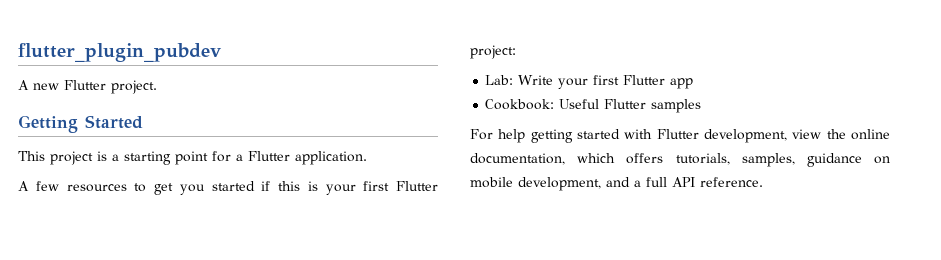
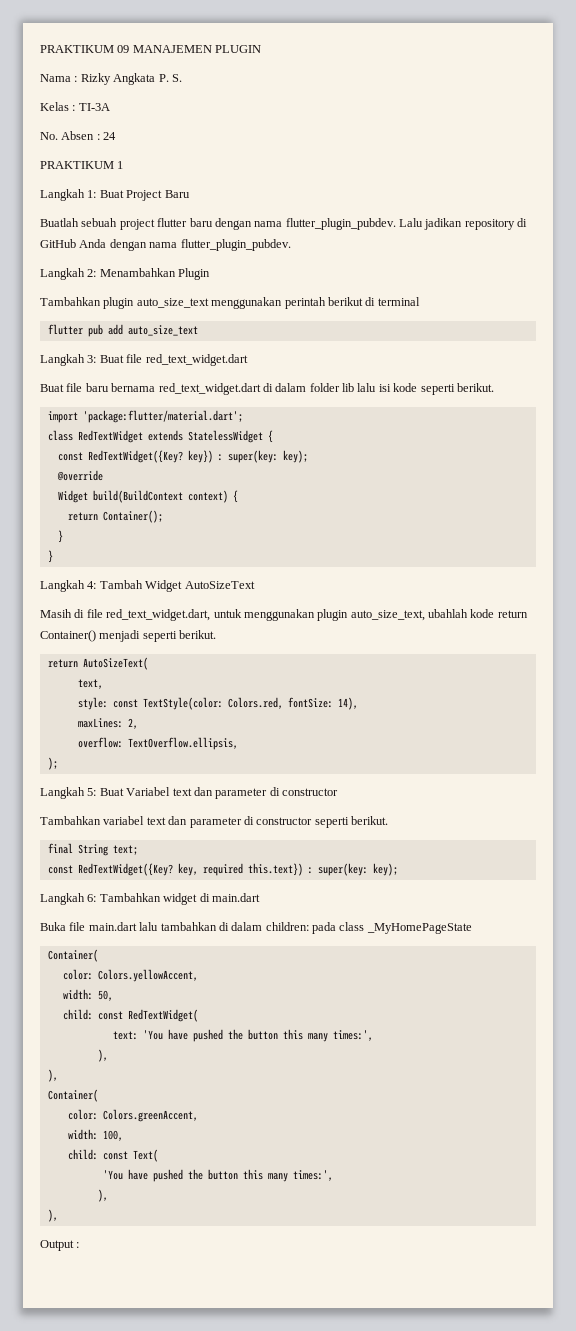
[18,43,222,62] [18,80,157,94] [18,115,143,133] [18,151,367,165] [18,181,438,195] [470,45,516,59] [485,75,694,89] [485,99,702,113] [470,129,890,143] [470,153,890,167] [470,177,763,191] flutter_plugin_pubdev // A new Flutter project. // Getting Started // This project is a starting point for a Flutter application. // A few resources to get you started if this is your first Flutter project: // Lab: Write your first Flutter app // Cookbook: Useful Flutter samples // For help getting started with Flutter development, view the online documentation, which offers tutorials, samples, guidance on mobile development, and a full API reference. -> [40,45,262,53] [40,73,182,85] [40,102,110,111] [40,131,117,140] [40,161,124,169] [40,189,190,201] [40,218,528,230] [40,239,291,251] [40,268,211,280] [40,297,420,309] [47,324,198,337] [40,354,248,366] [40,383,494,395] [47,410,243,423] [47,430,273,443] [57,450,308,463] [56,470,103,481] [57,490,238,503] [67,510,163,523] [57,530,63,543] [47,550,53,563] [40,580,255,592] [40,609,528,621] [40,630,217,642] [47,657,148,670] [77,679,103,689] [77,697,358,710] [77,718,138,729] [77,737,238,750] [47,757,58,770] [40,787,338,799] [40,816,388,828] [47,843,138,856] [47,863,398,876] [40,893,260,905] [40,922,472,934] [47,949,98,962] [62,969,198,982] [62,989,113,1001] [62,1009,198,1022] [112,1029,373,1042] [97,1049,108,1062] [47,1069,58,1082] [47,1089,98,1102] [67,1109,198,1122] [67,1129,123,1141] [67,1149,158,1162] [102,1169,333,1182] [97,1189,108,1202] [47,1209,58,1222] [40,1240,80,1251] PRAKTIKUM 09 MANAJEMEN PLUGIN // Nama : Rizky Angkata P. S. // Kelas : TI-3A // No. Absen : 24 // PRAKTIKUM 1 // Langkah 1: Buat Project Baru // Buatlah sebuah project flutter baru dengan nama flutter_plugin_pubdev. Lalu jadikan repository di GitHub Anda dengan nama flutter_plugin_pubdev. // Langkah 2: Menambahkan Plugin // Tambahkan plugin auto_size_text menggunakan perintah berikut di terminal // flutter pub add auto_size_text // Langkah 3: Buat file red_text_widget.dart // Buat file baru bernama red_text_widget.dart di dalam folder lib lalu isi kode seperti berikut. // import 'package:flutter/material.dart'; // class RedTextWidget extends StatelessWidget { // const RedTextWidget({Key? key}) : super(key: key); // @override // Widget build(BuildContext context) { // return Container(); // } // } // Langkah 4: Tambah Widget AutoSizeText // Masih di file red_text_widget.dart, untuk menggunakan plugin auto_size_text, ubahlah kode return Container() menjadi seperti berikut. // return AutoSizeText( // text, // style: const TextStyle(color: Colors.red, fontSize: 14), // maxLines: 2, // overflow: TextOverflow.ellipsis, // ); // Langkah 5: Buat Variabel text dan parameter di constructor // Tambahkan variabel text dan parameter di constructor seperti berikut. // final String text; // const RedTextWidget({Key? key, required this.text}) : super(key: key); // Langkah 6: Tambahkan widget di main.dart // Buka file main.dart lalu tambahkan di dalam children: pada class _MyHomePageState // Container( // color: Colors.yellowAccent, // width: 50, // child: const RedTextWidget( // text: 'You have pushed the button this many times:', // ), // ), // Container( // color: Colors.greenAccent, // width: 100, // child: const Text( // 'You have pushed the button this many times:', // ), // ), // Output :

